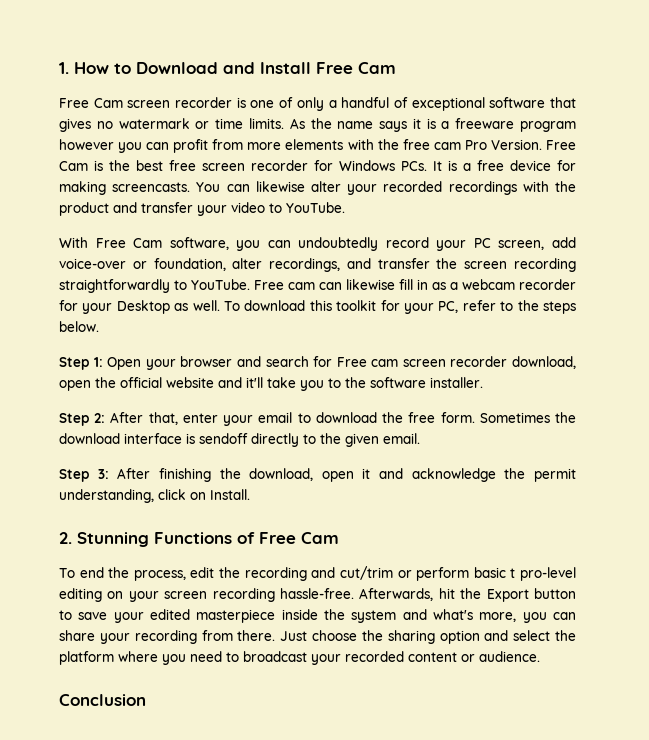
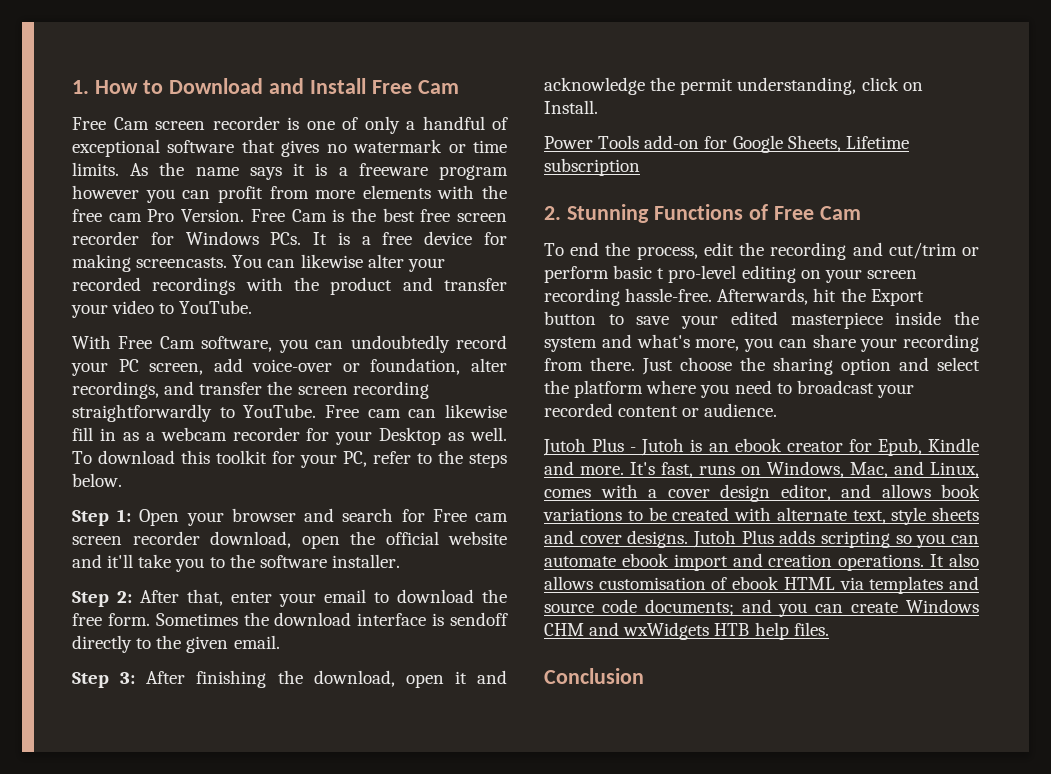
(250, 494) none -> [544,135,909,153] [544,158,640,176] // Power Tools add-on for Google Sheets, Lifetime subscription
(540, 656) none -> [543,438,979,456] [544,461,979,478] [544,484,980,502] [543,507,979,525] [544,530,979,548] [544,553,979,571] [544,576,979,594] [544,599,979,617] [544,622,829,640] // Jutoh Plus - Jutoh is an ebook creator for Epub, Kindle and more. It's fast, runs on Windows, Mac, and Linux, comes with a cover design editor, and allows book variations to be created with alternate text, style sheets and cover designs. Jutoh Plus adds scripting so you can automate ebook import and creation operations. It also allows customisation of ebook HTML via templates and source code documents; and you can create Windows CHM and wxWidgets HTB help files.

